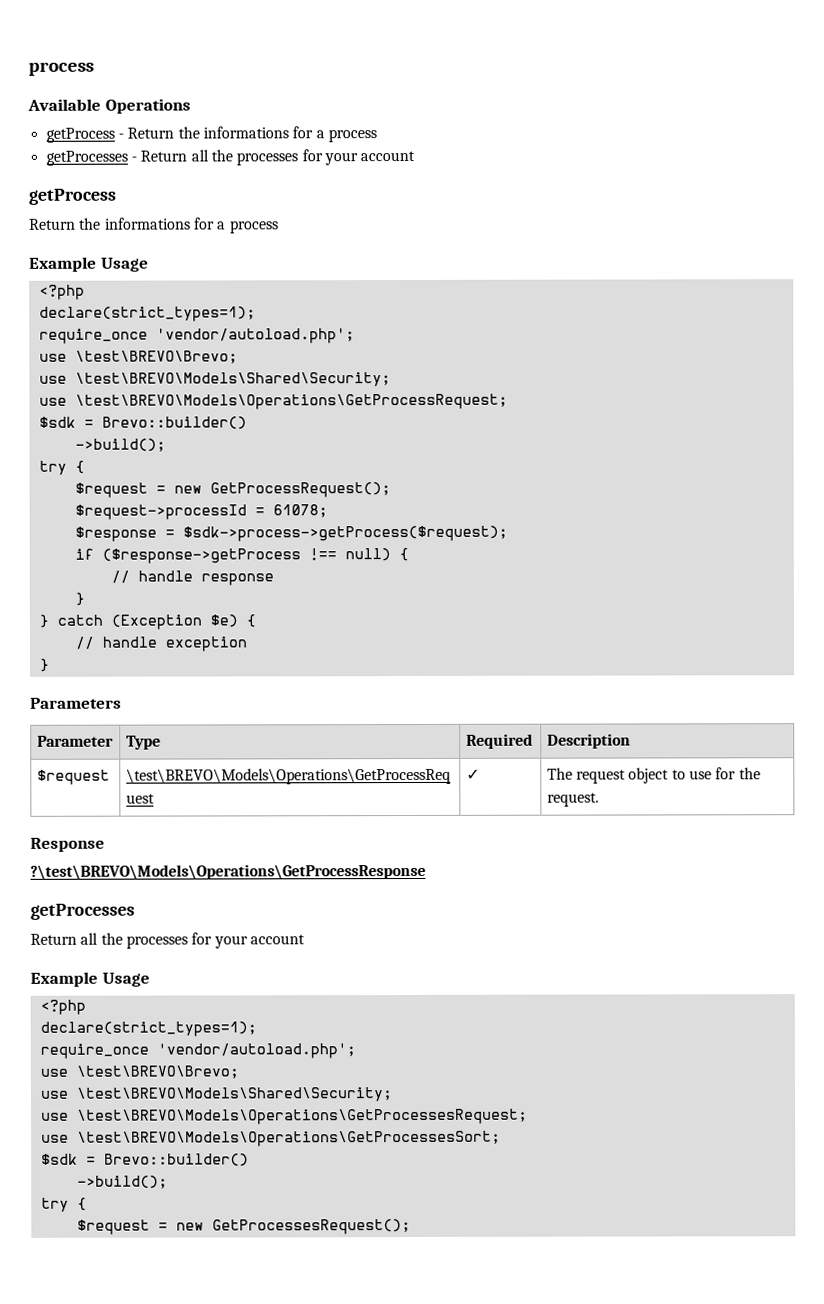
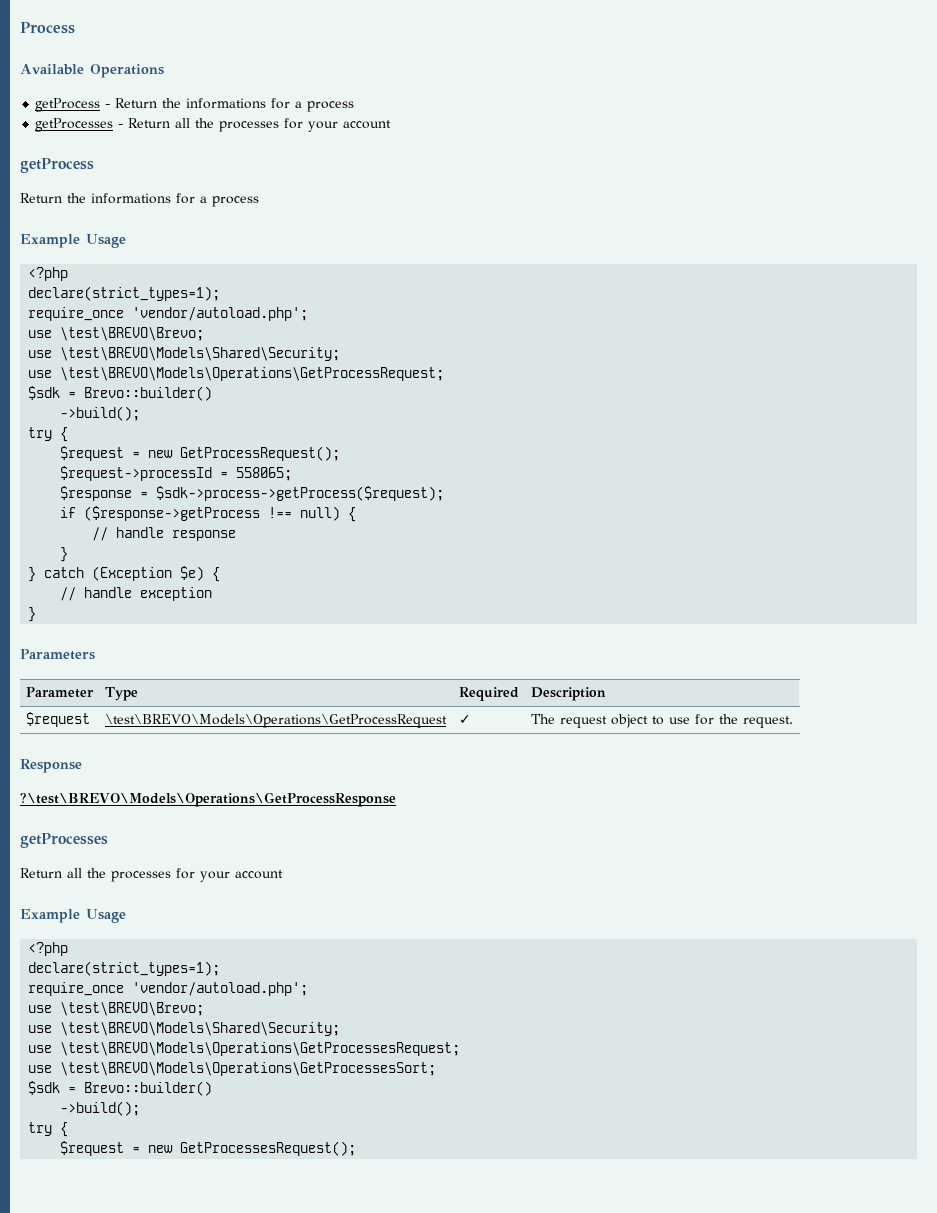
[28,61,94,76] process -> [20,22,75,34] Process
[272,504,328,518] 61078; -> [236,467,293,481] 558065;

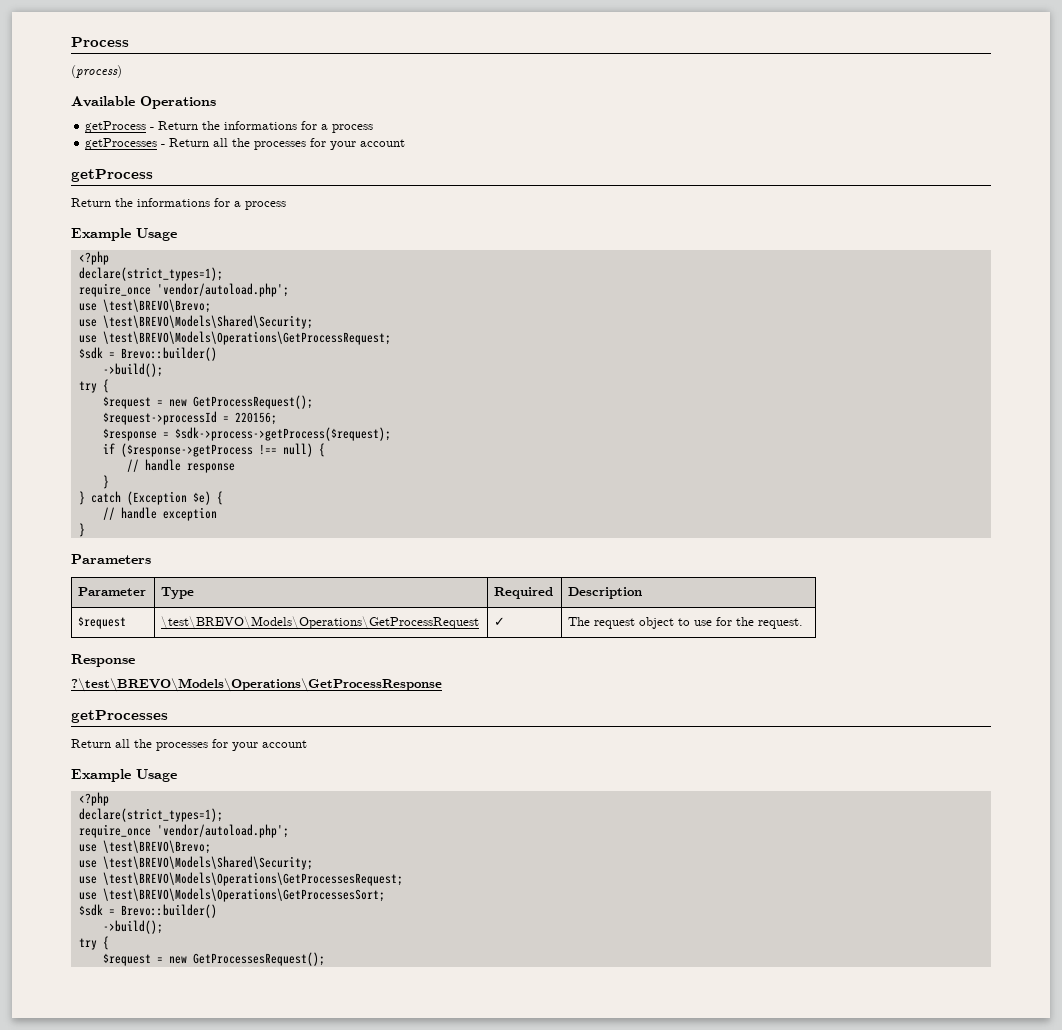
(75, 28) none -> [71,65,122,78] // (process)
[236,467,293,481] 558065; -> [234,412,277,425] 220156;

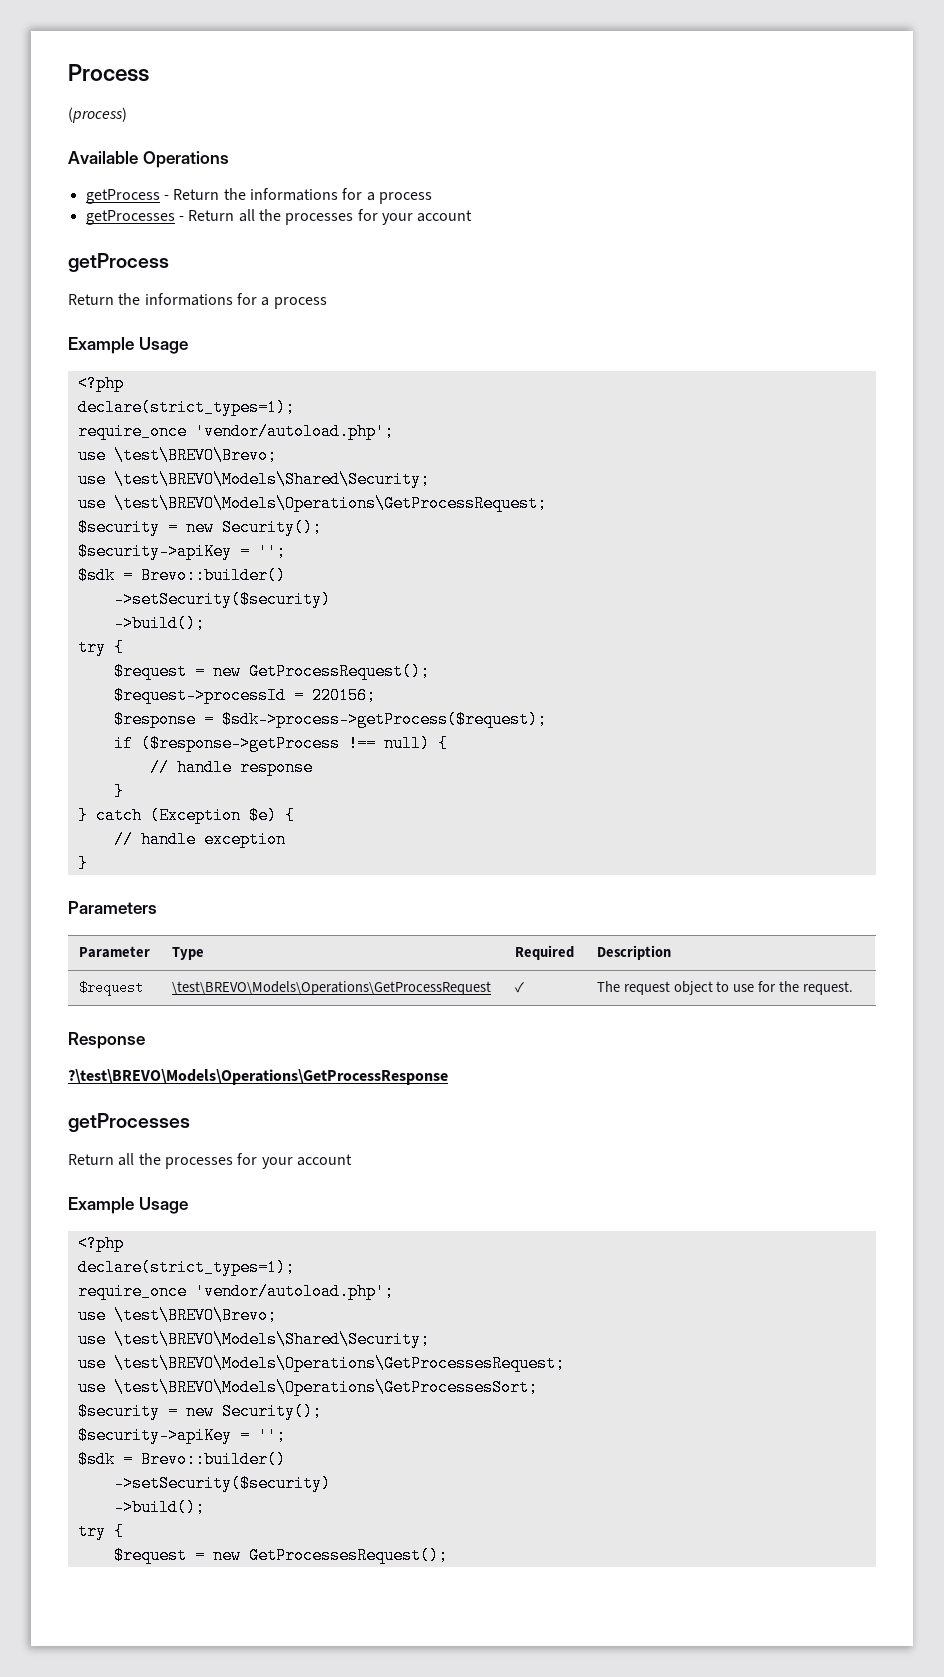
[78,347,217,361] // $sdk = Brevo::builder() -> [77,519,322,536] [77,543,286,560] [77,567,286,584] [113,591,331,608] // $security = new Security(); // $security->apiKey = ''; // $sdk = Brevo::builder() // ->setSecurity($security)
[78,904,217,918] // $sdk = Brevo::builder() -> [77,1403,322,1420] [77,1427,286,1444] [77,1451,286,1468] [113,1475,331,1492] // $security = new Security(); // $security->apiKey = ''; // $sdk = Brevo::builder() // ->setSecurity($security)

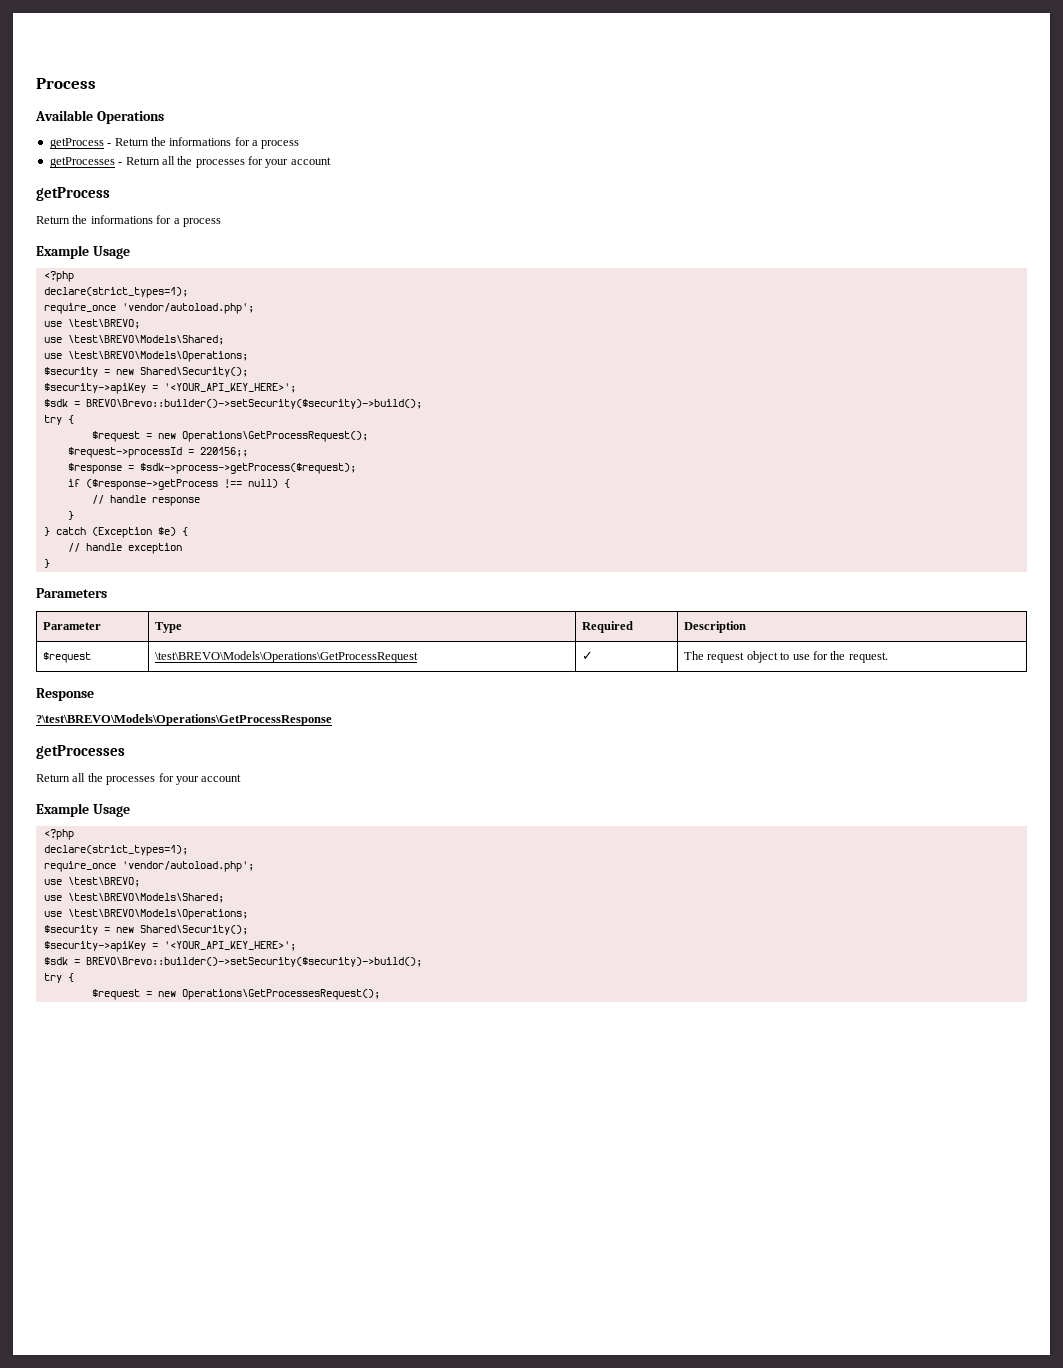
[68,107,127,123] // (process) -> (96, 83) none
[113,447,277,464] [77,471,430,488] [77,495,547,512] [77,519,322,536] [77,543,286,560] [77,567,286,584] [113,591,331,608] [113,615,205,632] [77,639,124,656] [113,663,430,680] \test\BREVO\Brevo; // use \test\BREVO\Models\Shared\Security; // use \test\BREVO\Models\Operations\GetProcessRequest; // $security = new Security(); // $security->apiKey = ''; // $sdk = Brevo::builder() // ->setSecurity($security) // ->build(); // try { // $request = new GetProcessRequest(); -> [67,319,140,329] [43,335,224,345] [43,351,248,362] [43,367,248,377] [43,383,296,394] [43,399,422,409] [43,415,74,425] [91,431,368,442] \test\BREVO; // use \test\BREVO\Models\Shared; // use \test\BREVO\Models\Operations; // $security = new Shared\Security(); // $security->apiKey = '<YOUR_API_KEY_HERE>'; // $sdk = BREVO\Brevo::builder()->setSecurity($security)->build(); // try { // $request = new Operations\GetProcessRequest();
[311,687,376,704] 220156; -> [199,447,248,457] 220156;;
[113,1307,277,1324] [77,1331,430,1348] [77,1355,565,1372] [77,1379,538,1396] [77,1403,322,1420] [77,1427,286,1444] [77,1451,286,1468] [113,1475,331,1492] [113,1499,205,1516] [77,1523,124,1540] [113,1547,448,1564] \test\BREVO\Brevo; // use \test\BREVO\Models\Shared\Security; // use \test\BREVO\Models\Operations\GetProcessesRequest; // use \test\BREVO\Models\Operations\GetProcessesSort; // $security = new Security(); // $security->apiKey = ''; // $sdk = Brevo::builder() // ->setSecurity($security) // ->build(); // try { // $request = new GetProcessesRequest(); -> [67,877,140,887] [43,893,224,903] [43,909,248,920] [43,925,248,935] [43,941,296,952] [43,957,422,967] [43,973,74,983] [91,989,380,1000] \test\BREVO; // use \test\BREVO\Models\Shared; // use \test\BREVO\Models\Operations; // $security = new Shared\Security(); // $security->apiKey = '<YOUR_API_KEY_HERE>'; // $sdk = BREVO\Brevo::builder()->setSecurity($security)->build(); // try { // $request = new Operations\GetProcessesRequest();

